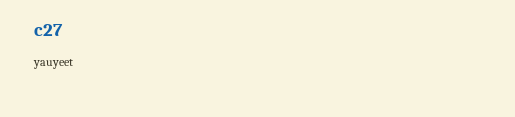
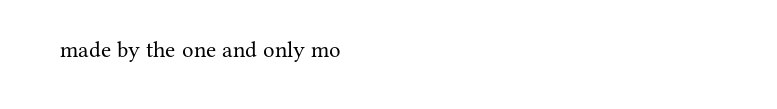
[34,24,63,36] [33,59,73,69] c27 // yauyeet -> [60,41,342,62] made by the one and only mo

